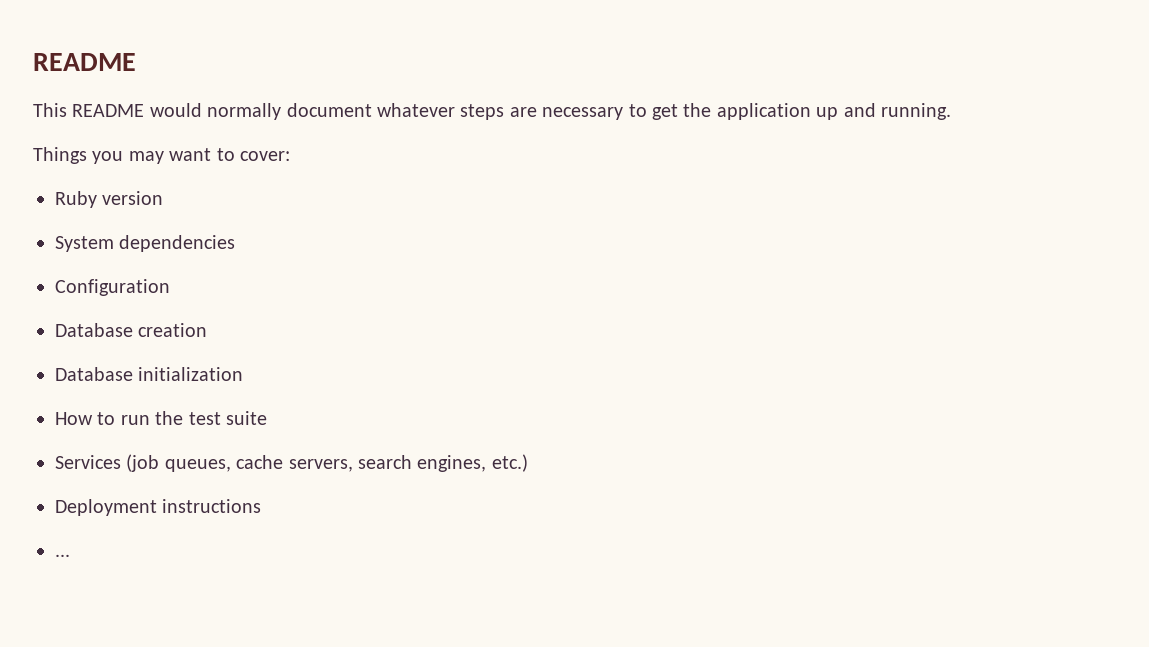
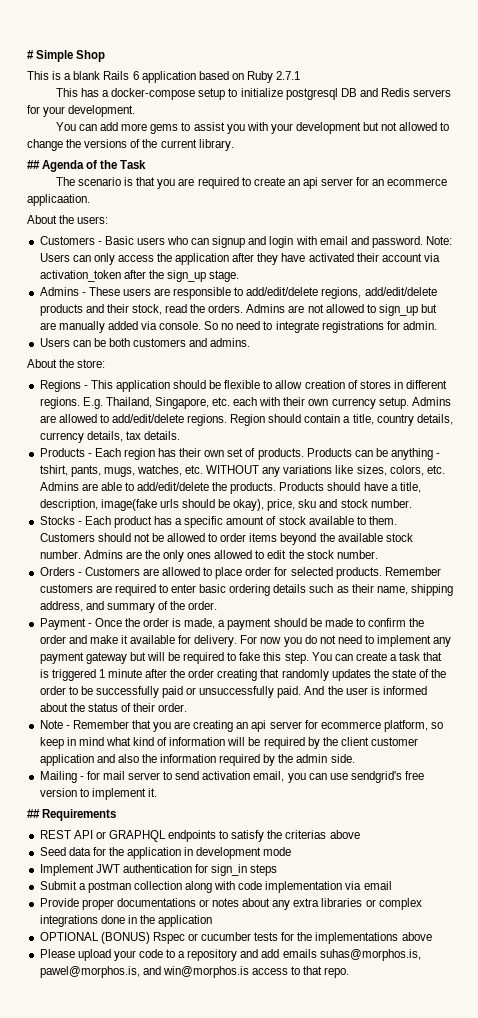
[33,53,136,71] [33,103,951,120] [33,147,290,164] [55,191,164,208] [55,235,236,252] [55,279,170,296] [55,323,208,337] [55,367,244,381] [55,411,267,425] [55,454,528,472] [55,499,262,516] [55,554,70,557] README // This README would normally document whatever steps are necessary to get the application up and running. // Things you may want to cover: // Ruby version // System dependencies // Configuration // Database creation // Database initialization // How to run the test suite // Services (job queues, cache servers, search engines, etc.) // Deployment instructions // ... -> [27,50,106,62] [27,71,301,83] [55,88,452,100] [27,105,136,117] [55,122,450,134] [27,139,234,151] [27,160,147,172] [55,177,448,189] [27,194,90,206] [27,215,109,224] [39,236,453,248] [39,253,440,265] [39,270,240,282] [39,287,437,299] [39,304,438,316] [39,321,437,333] [39,338,251,347] [27,359,106,368] [39,380,448,392] [39,397,451,409] [39,414,453,426] [39,431,180,443] [39,448,441,460] [39,465,445,477] [39,482,421,494] [39,499,412,511] [39,516,397,528] [39,533,413,545] [39,550,378,562] [39,567,441,579] [39,584,453,596] [39,601,218,613] [39,618,425,630] [39,635,452,647] [39,652,443,664] [39,669,447,681] [39,686,427,698] [39,703,188,712] [39,720,444,732] [39,737,419,749] [39,754,355,766] [39,771,425,783] [39,788,157,800] [27,809,117,821] [39,830,360,842] [39,847,292,859] [39,864,278,876] [39,881,392,893] [39,898,422,910] [39,915,213,927] [39,932,432,944] [39,949,421,961] [39,966,350,978] # Simple Shop // This is a blank Rails 6 application based on Ruby 2.7.1 // This has a docker-compose setup to initialize postgresql DB and Redis servers for your development. // You can add more gems to assist you with your development but not allowed to change the versions of the current library. // ## Agenda of the Task // The scenario is that you are required to create an api server for an ecommerce applicaation. // About the users: // Customers - Basic users who can signup and login with email and password. Note: Users can only access the application after they have activated their account via activation_token after the sign_up stage. // Admins - These users are responsible to add/edit/delete regions, add/edit/delete products and their stock, read the orders. Admins are not allowed to sign_up but are manually added via console. So no need to integrate registrations for admin. // Users can be both customers and admins. // About the store: // Regions - This application should be flexible to allow creation of stores in different regions. E.g. Thailand, Singapore, etc. each with their own currency setup. Admins are allowed to add/edit/delete regions. Region should contain a title, country details, currency details, tax details. // Products - Each region has their own set of products. Products can be anything - tshirt, pants, mugs, watches, etc. WITHOUT any variations like sizes, colors, etc. Admins are able to add/edit/delete the products. Products should have a title, description, image(fake urls should be okay), price, sku and stock number. // Stocks - Each product has a specific amount of stock available to them. Customers should not be allowed to order items beyond the available stock number. Admins are the only ones allowed to edit the stock number. // Orders - Customers are allowed to place order for selected products. Remember customers are required to enter basic ordering details such as their name, shipping address, and summary of the order. // Payment - Once the order is made, a payment should be made to confirm the order and make it available for delivery. For now you do not need to implement any payment gateway but will be required to fake this step. You can create a task that is triggered 1 minute after the order creating that randomly updates the state of the order to be successfully paid or unsuccessfully paid. And the user is informed about the status of their order. // Note - Remember that you are creating an api server for ecommerce platform, so keep in mind what kind of information will be required by the client customer application and also the information required by the admin side. // Mailing - for mail server to send activation email, you can use sendgrid's free version to implement it. // ## Requirements // REST API or GRAPHQL endpoints to satisfy the criterias above // Seed data for the application in development mode // Implement JWT authentication for sign_in steps // Submit a postman collection along with code implementation via email // Provide proper documentations or notes about any extra libraries or complex integrations done in the application // OPTIONAL (BONUS) Rspec or cucumber tests for the implementations above // Please upload your code to a repository and add emails suhas@morphos.is, pawel@morphos.is, and win@morphos.is access to that repo.

